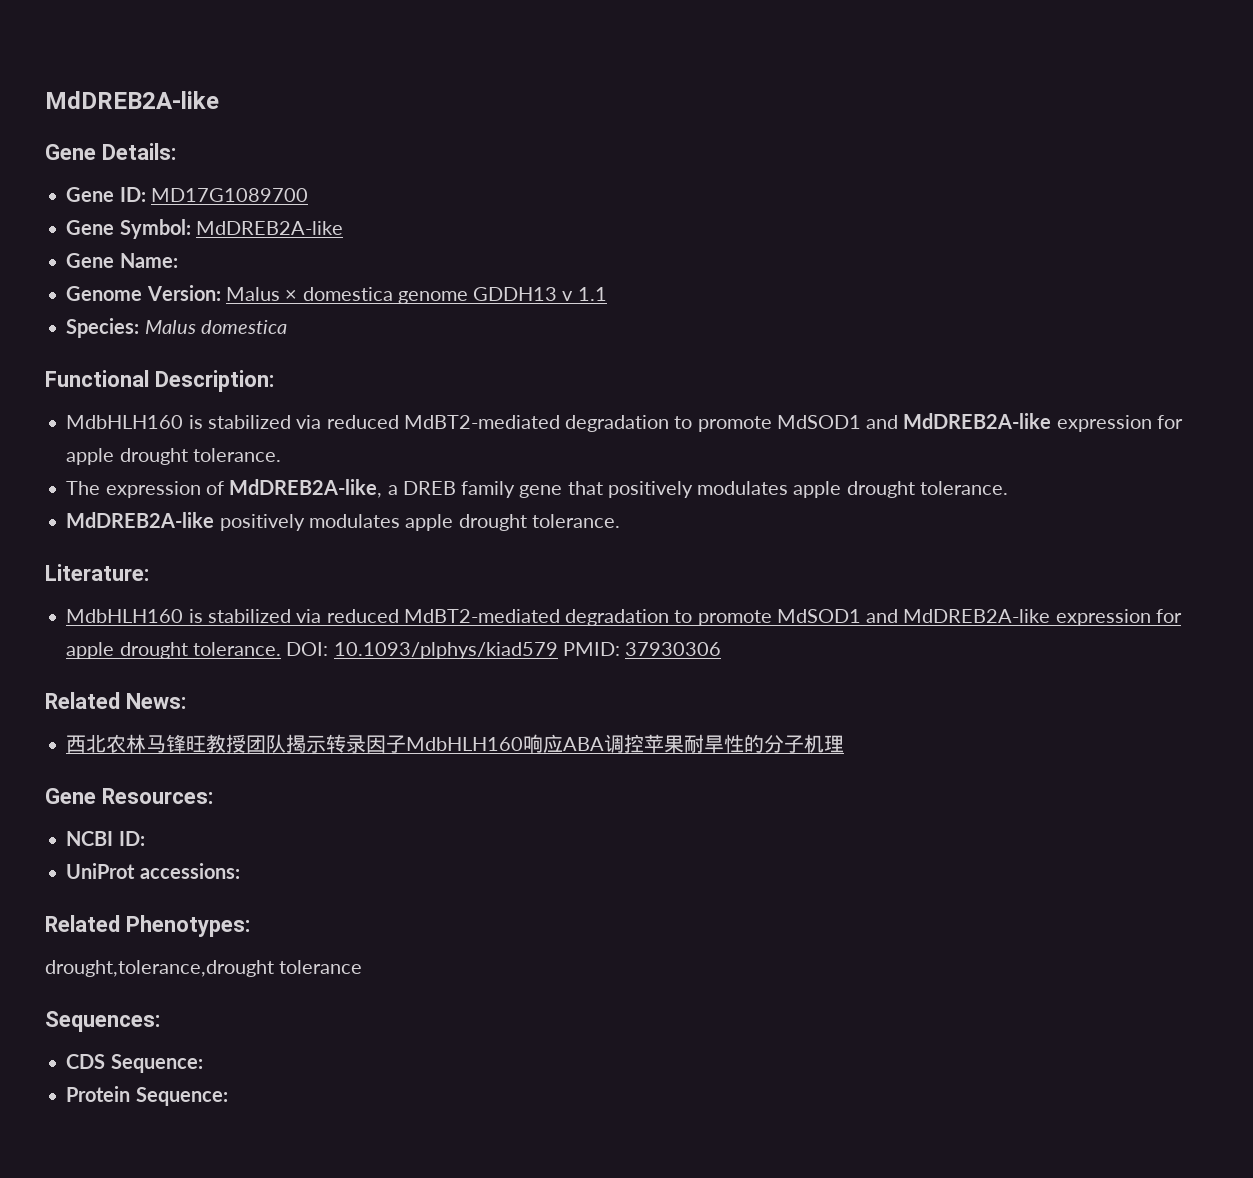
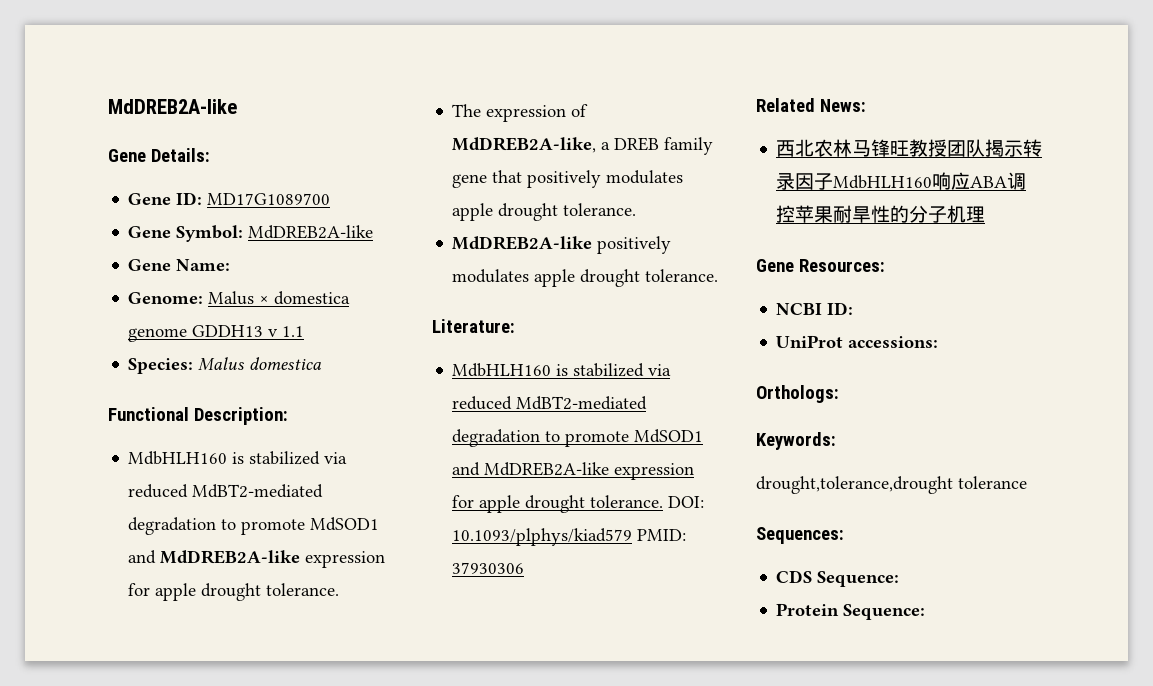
[66,285,221,301] Genome Version: -> [128,292,204,304] Genome:
[45,915,250,937] Related Phenotypes: -> [756,385,839,403] [756,432,836,450] Orthologs: // Keywords:

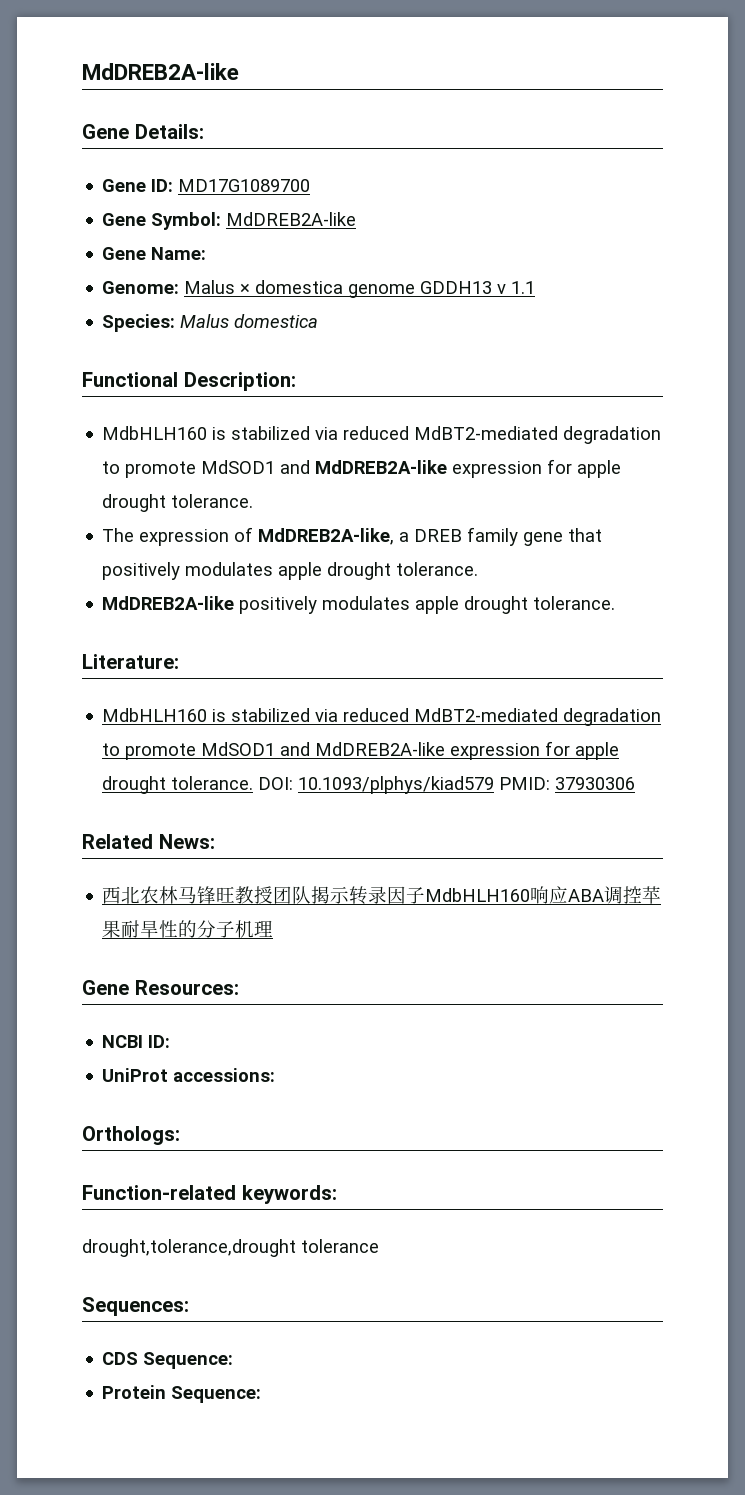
[756,432,836,450] Keywords: -> [82,1185,337,1204] Function-related keywords:

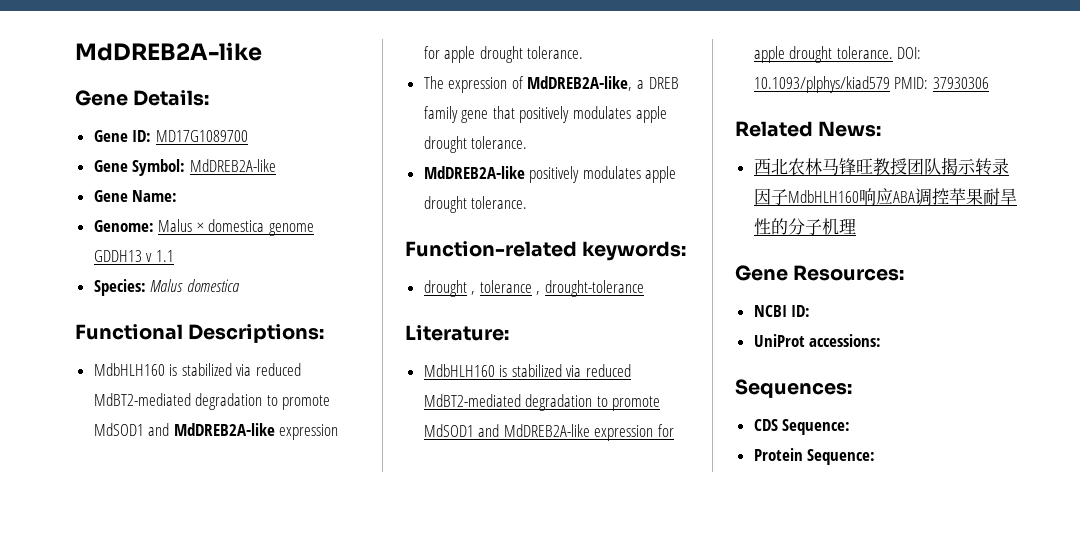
[183,372,296,391] Description: -> [188,324,325,343] Descriptions:
(616, 603) none -> [405,241,687,261] [423,280,645,297] // Function-related keywords: // drought , tolerance , drought-tolerance
[82,1126,180,1145] [82,1185,337,1204] [82,1239,379,1257] // Orthologs: // Function-related keywords: // drought,tolerance,drought tolerance -> (882, 340) none

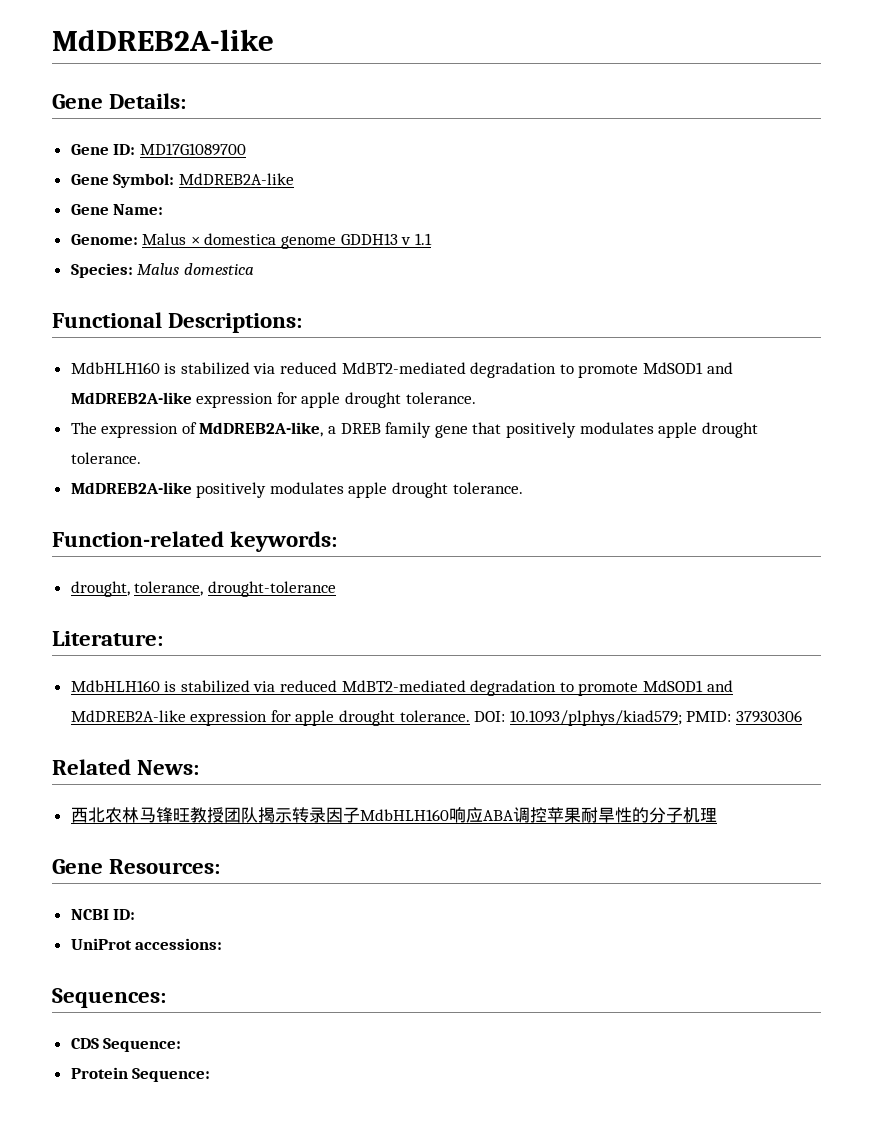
[423,280,541,297] drought , tolerance , -> [70,581,204,597] drought, tolerance,
[753,76,890,93] 10.1093/plphys/kiad579 -> [509,710,682,726] 10.1093/plphys/kiad579;

